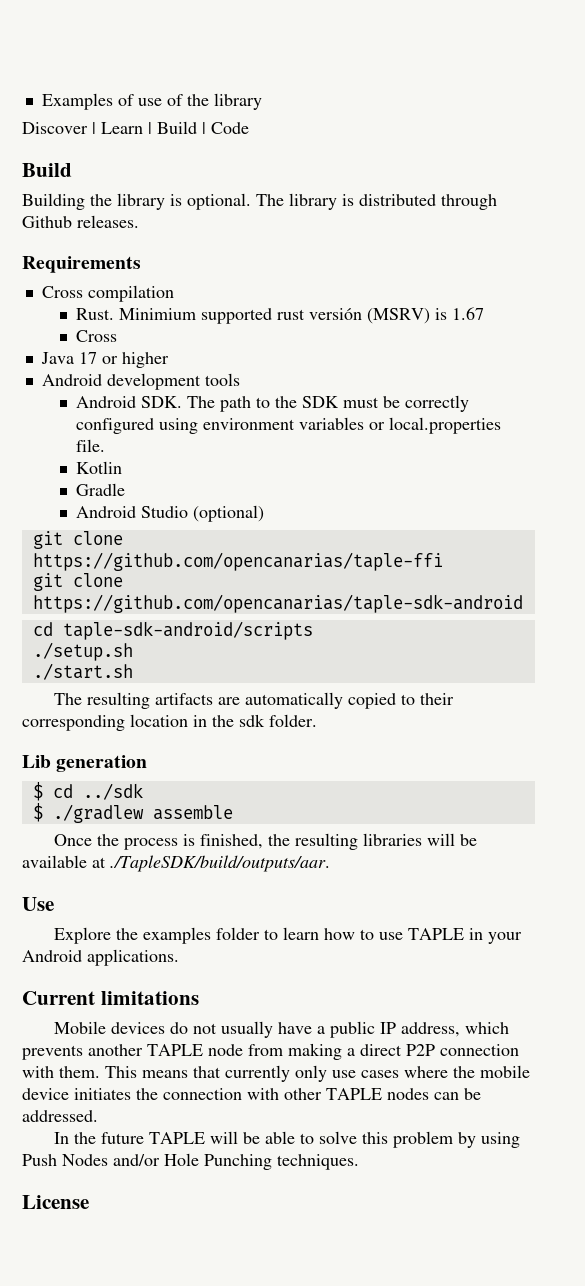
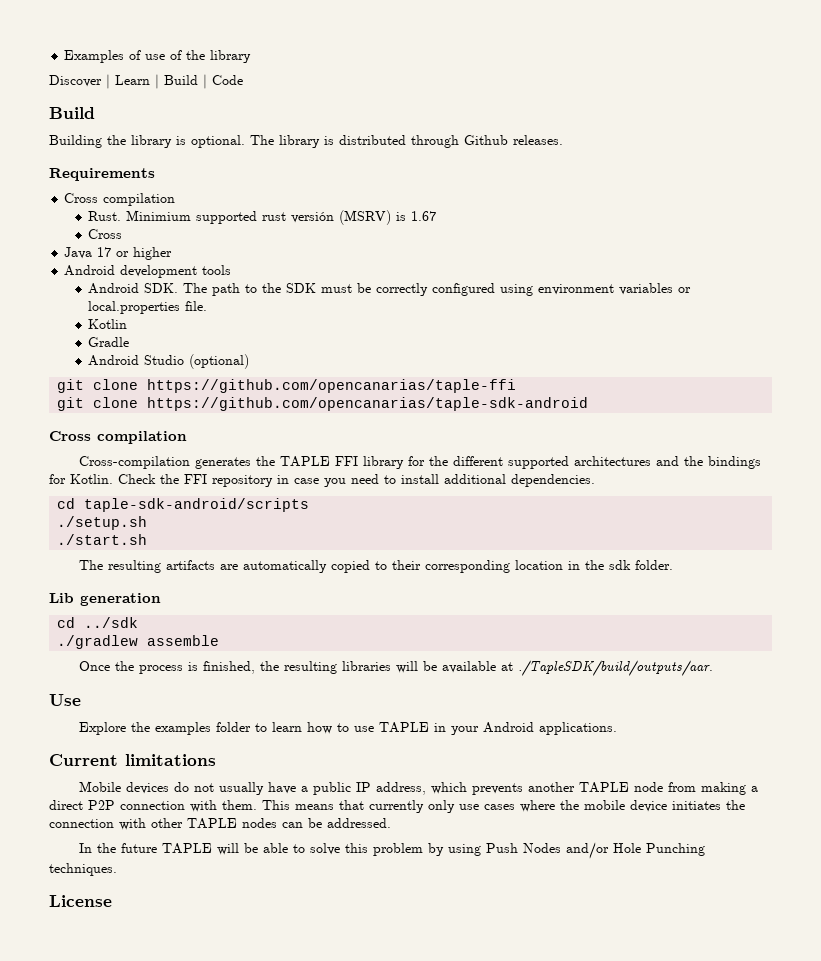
(523, 603) none -> [49,431,187,444] [79,456,762,469] [49,474,595,487] // Cross compilation // Cross-compilation generates the TAPLE FFI library for the different supported architectures and the bindings for Kotlin. Check the FFI repository in case you need to install additional dependencies.
[32,782,43,801] $ -> (161, 599) none
[32,803,43,822] $ -> (139, 622) none

